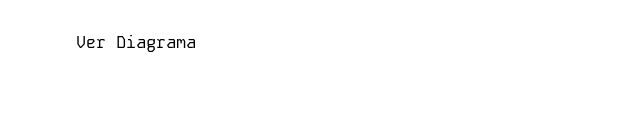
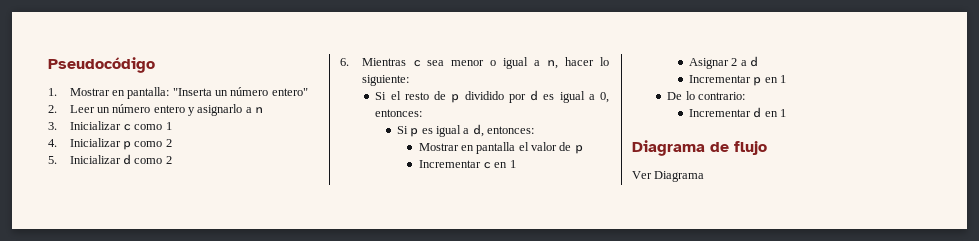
(76, 42) none -> [48,57,155,73] [48,87,308,99] [48,104,264,116] [48,121,172,131] [48,138,172,150] [48,154,172,165] [340,57,609,69] [361,75,409,86] [375,90,609,103] [375,109,423,117] [396,124,535,137] [418,142,583,154] [418,160,516,169] [688,56,759,69] [688,75,787,86] [667,91,746,100] [688,107,787,118] [632,140,767,156] Pseudocódigo // 1. Mostrar en pantalla: "Inserta un número entero" // 2. Leer un número entero y asignarlo a n // 3. Inicializar c como 1 // 4. Inicializar p como 2 // 5. Inicializar d como 2 // 6. Mientras c sea menor o igual a n, hacer lo siguiente: // Si el resto de p dividido por d es igual a 0, entonces: // Si p es igual a d, entonces: // Mostrar en pantalla el valor de p // Incrementar c en 1 // Asignar 2 a d // Incrementar p en 1 // De lo contrario: // Incrementar d en 1 // Diagrama de flujo //

